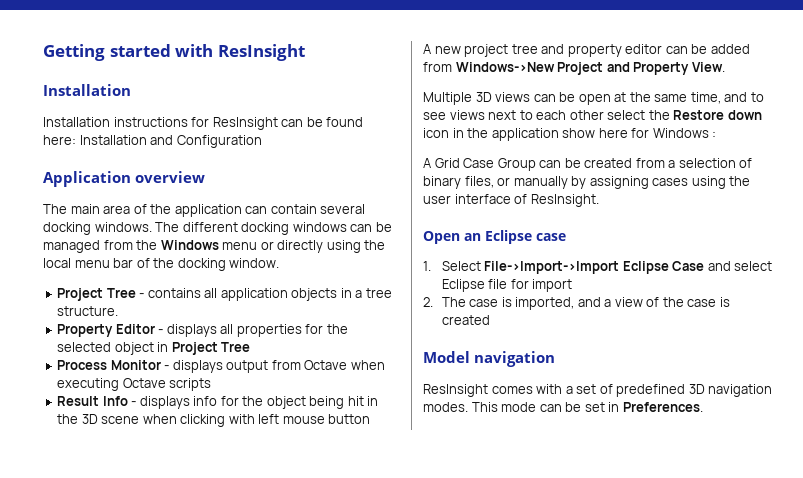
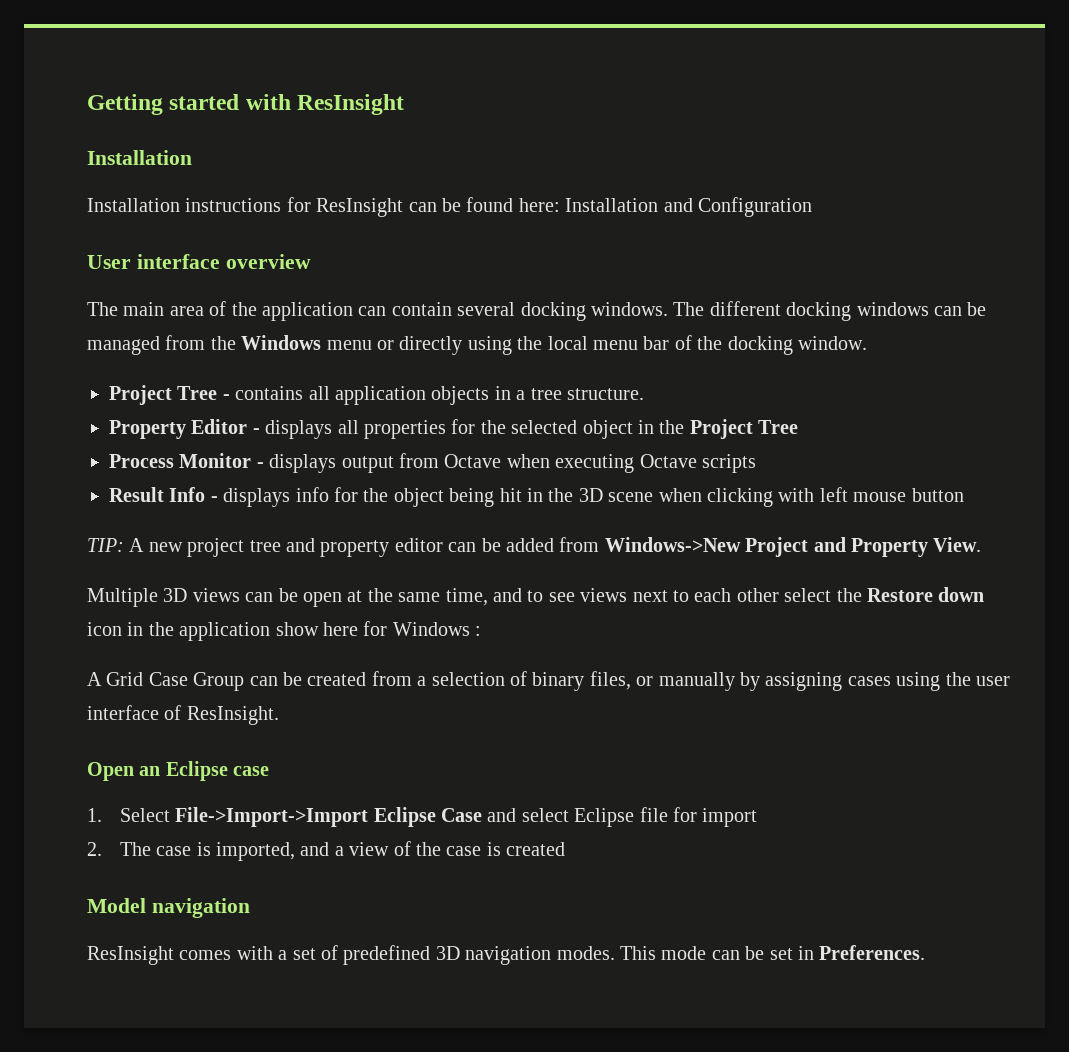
[43,171,131,187] Application -> [87,254,220,269] User interface
(169, 347) none -> [659,420,685,434] the
(371, 419) none -> [87,538,124,552] TIP:

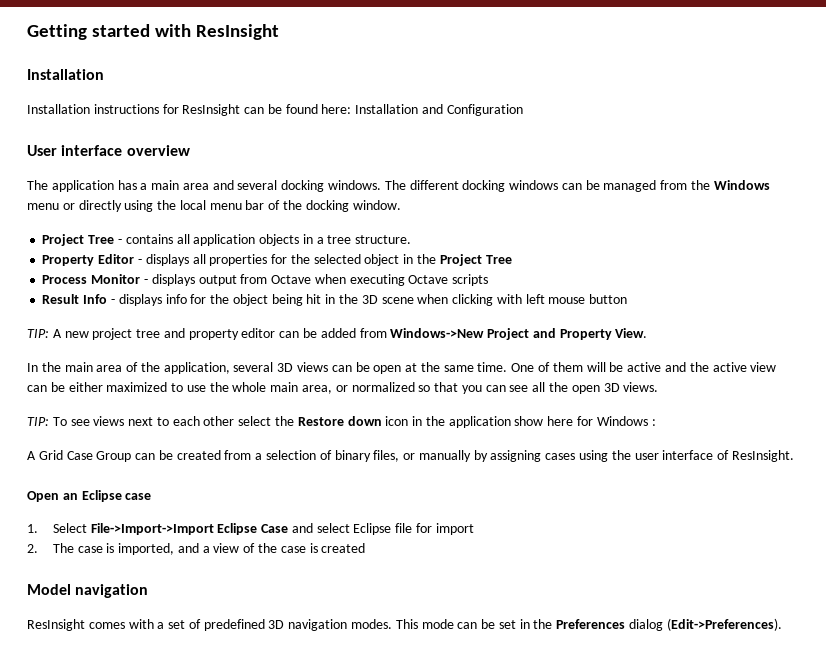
[123,301,452,321] main area of the application can contain -> [51,180,234,192] application has a main area and
[87,588,158,607] Multiple -> [27,362,274,374] In the main area of the application, several
[445,588,544,606] time, and to -> [477,362,777,372] [27,382,659,394] [27,417,67,426] time. One of them will be active and the active view can be either maximized to use the whole main area, or normalized so that you can see all the open 3D views. // TIP: To
[819,945,926,960] Preferences. -> [533,618,782,631] the Preferences dialog (Edit->Preferences).

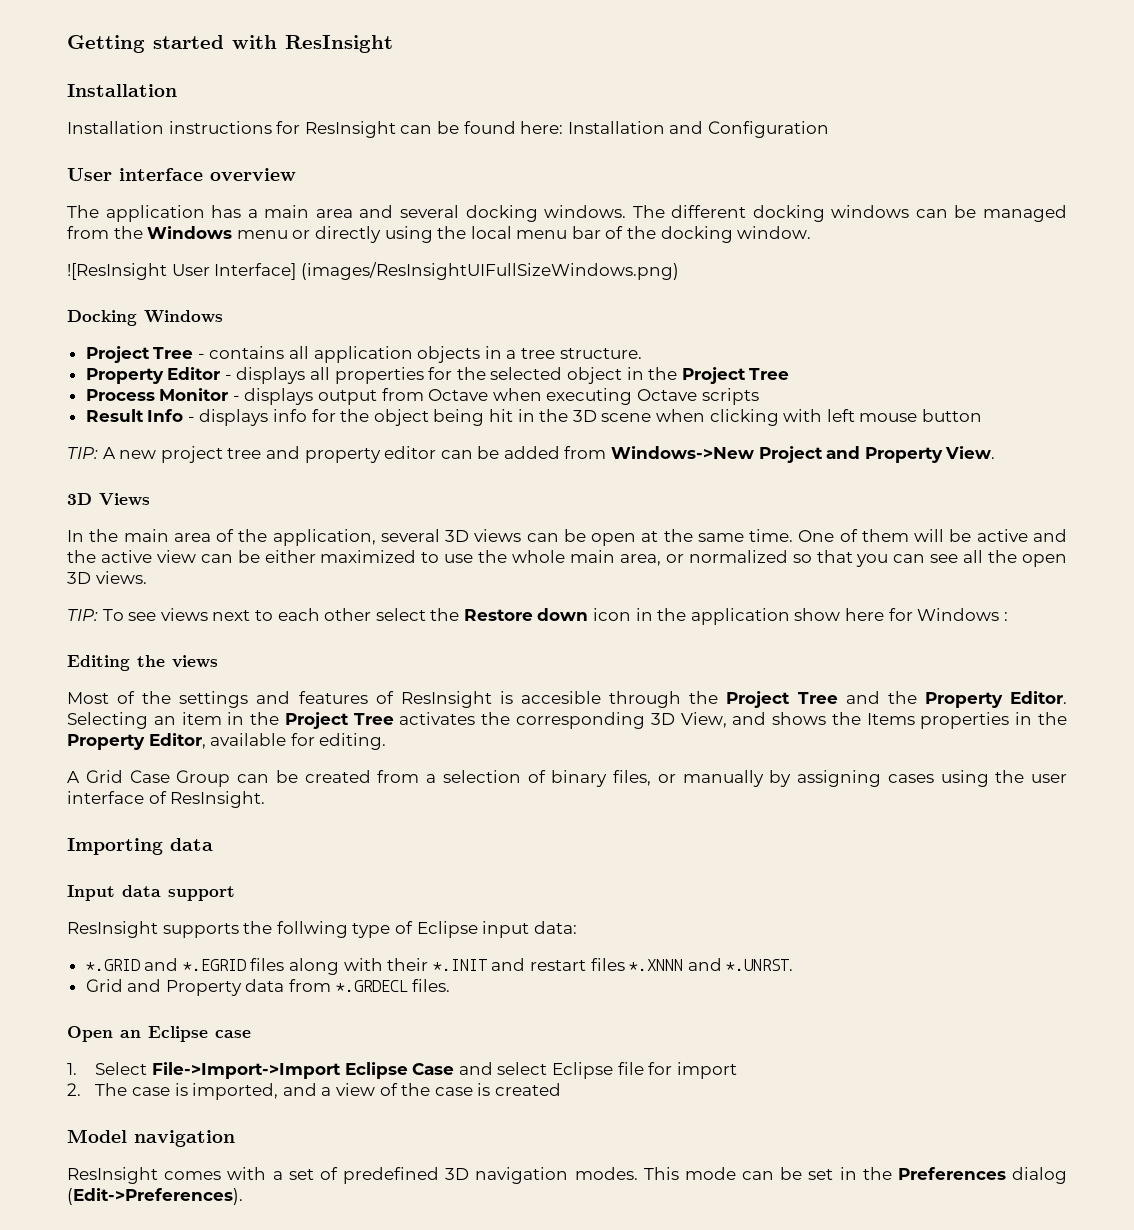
(401, 205) none -> [67,262,679,280] [67,310,223,326] // ![ResInsight User Interface] (images/ResInsightUIFullSizeWindows.png) // Docking Windows
(648, 333) none -> [67,493,150,506] // 3D Views
(656, 422) none -> [67,655,218,671] [67,691,1067,708] [67,712,1068,729] [67,733,387,750] // Editing the views // Most of the settings and features of ResInsight is accesible through the Project Tree and the Property Editor. Selecting an item in the Project Tree activates the corresponding 3D View, and shows the Items properties in the Property Editor, available for editing.
(794, 456) none -> [67,838,213,855] [67,885,235,901] [67,921,577,938] [85,958,794,975] [85,979,451,996] // Importing data // Input data support // ResInsight supports the follwing type of Eclipse input data: // *.GRID and *.EGRID files along with their *.INIT and restart files *.XNNN and *.UNRST. // Grid and Property data from *.GRDECL files.

